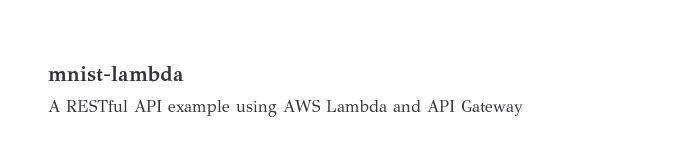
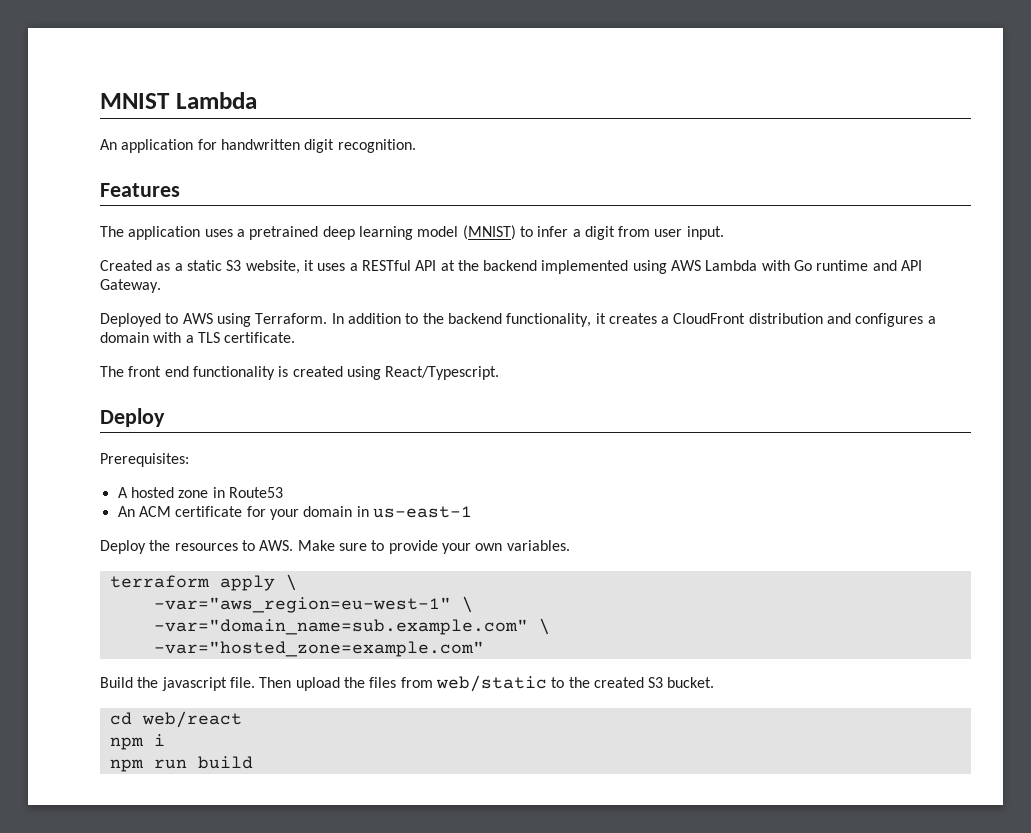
[48,66,184,82] [48,99,523,117] mnist-lambda // A RESTful API example using AWS Lambda and API Gateway -> [100,92,257,109] [100,139,416,153] [100,183,180,197] [100,225,724,240] [100,260,923,274] [100,279,161,293] [100,313,936,327] [100,332,296,343] [100,366,500,380] [100,408,165,427] [100,453,189,467] [117,487,283,498] [117,506,472,520] [100,540,570,554] [109,574,297,591] [153,596,473,613] [153,618,550,635] [153,641,484,657] [100,675,715,692] [109,711,242,728] [109,734,165,750] [109,756,253,772] MNIST Lambda // An application for handwritten digit recognition. // Features // The application uses a pretrained deep learning model (MNIST) to infer a digit from user input. // Created as a static S3 website, it uses a RESTful API at the backend implemented using AWS Lambda with Go runtime and API Gateway. // Deployed to AWS using Terraform. In addition to the backend functionality, it creates a CloudFront distribution and configures a domain with a TLS certificate. // The front end functionality is created using React/Typescript. // Deploy // Prerequisites: // A hosted zone in Route53 // An ACM certificate for your domain in us-east-1 // Deploy the resources to AWS. Make sure to provide your own variables. // terraform apply \ // -var="aws_region=eu-west-1" \ // -var="domain_name=sub.example.com" \ // -var="hosted_zone=example.com" // Build the javascript file. Then upload the files from web/static to the created S3 bucket. // cd web/react // npm i // npm run build

